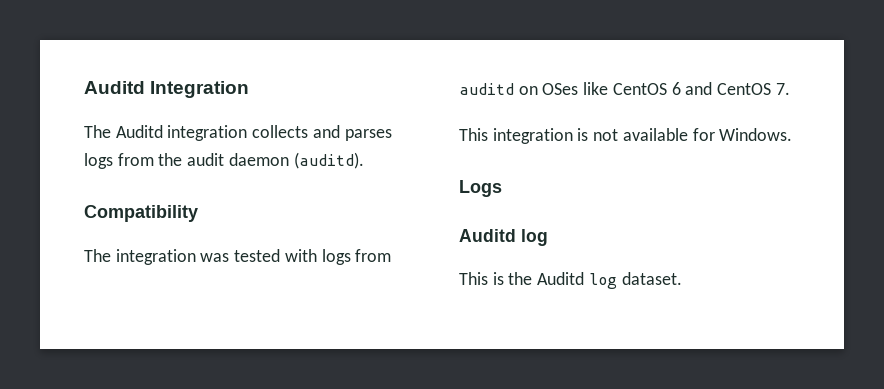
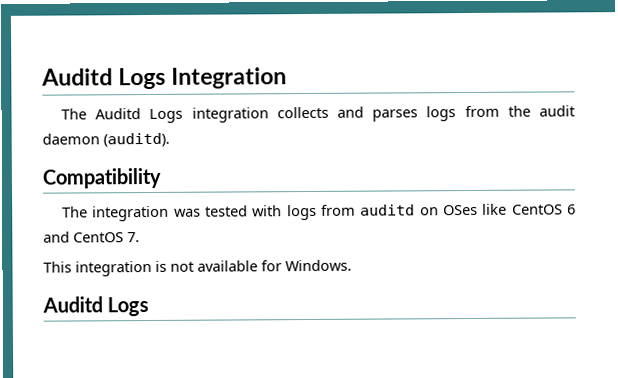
[84,81,145,94] Auditd -> [41,67,167,90] Auditd Logs
(163, 131) none -> [149,108,184,124] Logs
[459,180,502,197] [459,229,548,246] [459,272,682,289] Logs // Auditd log // This is the Auditd log dataset. -> [42,296,150,317] Auditd Logs

